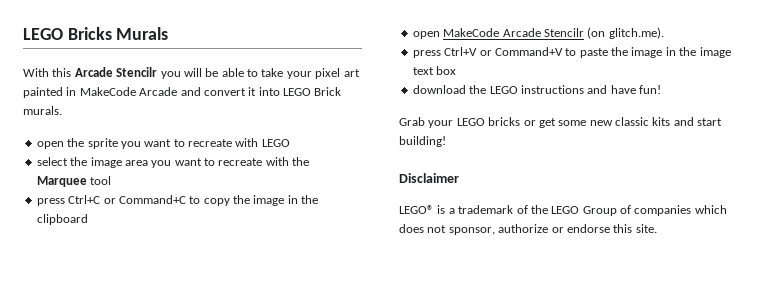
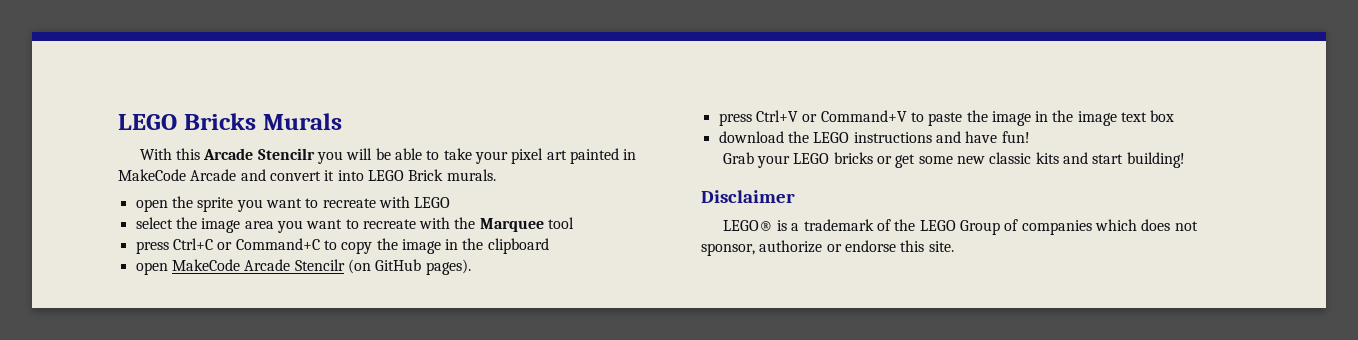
[608,27,664,39] glitch.me). -> [375,259,471,275] GitHub pages).

